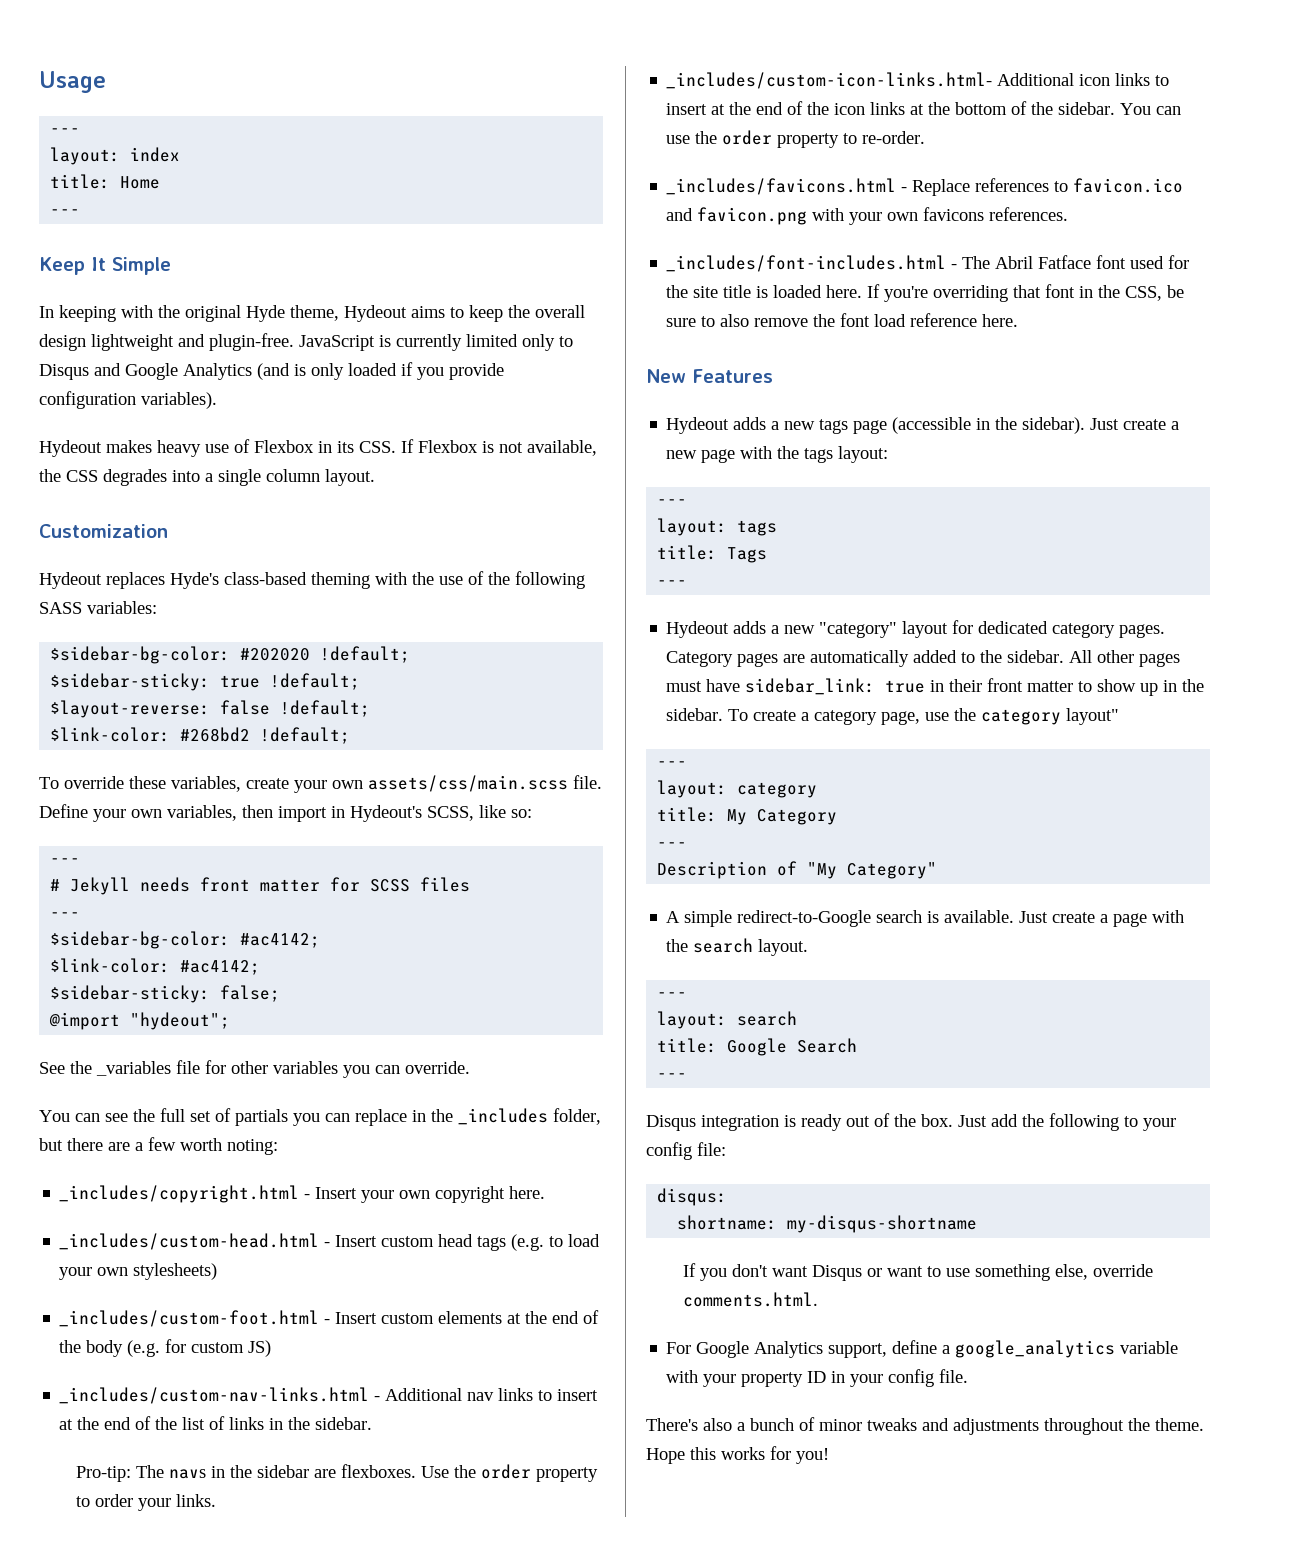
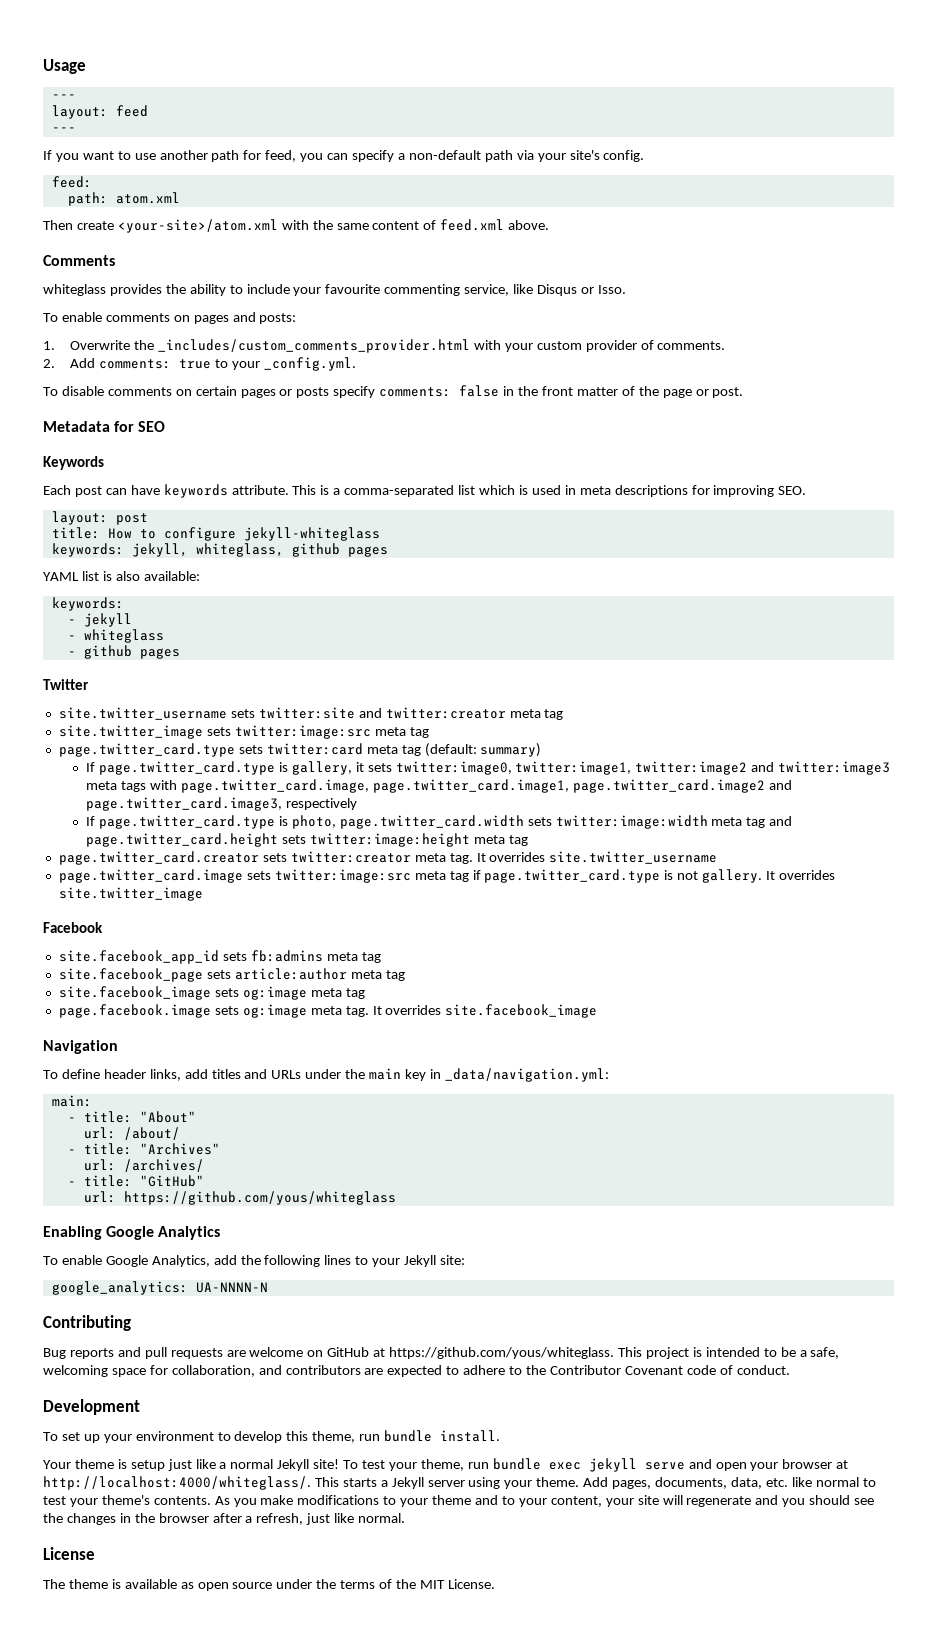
[130,147,181,162] [50,174,161,189] [50,209,81,215] [39,257,171,275] [39,305,585,322] [39,333,573,351] [39,362,504,380] [39,391,217,409] [39,439,597,457] [39,469,375,486] [39,524,168,538] [39,571,585,589] [39,601,157,614] [50,646,411,664] [50,673,361,691] [50,700,371,718] [50,727,351,744] [39,775,602,793] [39,804,532,822] [50,858,81,864] [50,877,471,895] [50,912,81,918] [50,931,321,949] [50,958,261,975] [50,985,281,1003] [49,1012,231,1030] [39,1060,470,1078] [39,1108,601,1126] [39,1137,278,1155] [59,1185,546,1203] [59,1233,601,1251] [59,1263,218,1280] [59,1310,600,1327] [59,1339,272,1357] [59,1387,599,1404] [59,1416,373,1430] [75,1464,598,1482] [75,1494,216,1511] [666,72,1170,89] [666,101,1182,115] [666,130,926,148] [666,178,1184,196] [666,207,1069,225] [666,255,1190,272] [666,284,1185,302] [666,313,1019,327] [646,369,773,383] [666,417,1180,434] [666,446,889,463] [657,499,688,505] [657,518,778,536] [657,545,768,563] [657,580,688,586] [666,620,1166,638] [666,650,1181,667] [666,678,1205,696] [666,708,1120,725] [657,761,688,767] [657,780,818,798] [657,807,838,825] [657,842,688,848] [657,861,938,879] [666,910,1185,927] [666,938,809,956] [657,992,688,998] [657,1011,798,1029] [657,1038,858,1056] [657,1073,688,1079] [646,1113,987,1131] index // title: Home // --- // Keep It Simple // In keeping with the original Hyde theme, Hydeout aims to keep the overall design lightweight and plugin-free. JavaScript is currently limited only to Disqus and Google Analytics (and is only loaded if you provide configuration variables). // Hydeout makes heavy use of Flexbox in its CSS. If Flexbox is not available, the CSS degrades into a single column layout. // Customization // Hydeout replaces Hyde's class-based theming with the use of the following SASS variables: // $sidebar-bg-color: #202020 !default; // $sidebar-sticky: true !default; // $layout-reverse: false !default; // $link-color: #268bd2 !default; // To override these variables, create your own assets/css/main.scss file. Define your own variables, then import in Hydeout's SCSS, like so: // --- // # Jekyll needs front matter for SCSS files // --- // $sidebar-bg-color: #ac4142; // $link-color: #ac4142; // $sidebar-sticky: false; // @import "hydeout"; // See the _variables file for other variables you can override. // You can see the full set of partials you can replace in the _includes folder, but there are a few worth noting: // _includes/copyright.html - Insert your own copyright here. // _includes/custom-head.html - Insert custom head tags (e.g. to load your own stylesheets) // _includes/custom-foot.html - Insert custom elements at the end of the body (e.g. for custom JS) // _includes/custom-nav-links.html - Additional nav links to insert at the end of the list of links in the sidebar. // Pro-tip: The navs in the sidebar are flexboxes. Use the order property to order your links. // _includes/custom-icon-links.html- Additional icon links to insert at the end of the icon links at the bottom of the sidebar. You can use the order property to re-order. // _includes/favicons.html - Replace references to favicon.ico and favicon.png with your own favicons references. // _includes/font-includes.html - The Abril Fatface font used for the site title is loaded here. If you're overriding that font in the CSS, be sure to also remove the font load reference here. // New Features // Hydeout adds a new tags page (accessible in the sidebar). Just create a new page with the tags layout: // --- // layout: tags // title: Tags // --- // Hydeout adds a new "category" layout for dedicated category pages. Category pages are automatically added to the sidebar. All other pages must have sidebar_link: true in their front matter to show up in the sidebar. To create a category page, use the category layout" // --- // layout: category // title: My Category // --- // Description of "My Category" // A simple redirect-to-Google search is available. Just create a page with the search layout. // --- // layout: search // title: Google Search // --- // Disqus integration is ready out of the box. Just -> [115,105,148,117] [51,127,76,132] [43,150,645,162] [51,176,92,188] [67,192,180,206] [43,219,550,233] [43,255,115,266] [43,284,626,296] [43,312,297,324] [43,339,726,353] [43,357,356,371] [43,385,744,398] [43,421,166,432] [43,456,104,470] [43,484,807,498] [51,511,148,525] [51,527,380,541] [51,543,388,557] [43,571,200,581] [51,597,124,611] [67,613,132,627] [67,629,164,643] [67,645,180,659] [43,679,89,690] [58,707,564,720] [58,725,429,739] [58,743,542,757] [86,761,891,775] [86,779,792,793] [86,797,357,811] [86,815,793,829] [86,833,528,847] [58,851,718,865] [58,869,836,883] [58,887,203,901] [43,922,103,933] [58,950,381,964] [58,968,405,982] [58,986,365,1000] [58,1004,598,1018] [43,1040,118,1054] [43,1068,609,1082] [51,1095,92,1107] [67,1111,196,1123] [83,1127,180,1140] [67,1143,220,1155] [83,1159,204,1172] [67,1175,204,1187] [83,1191,396,1205] [43,1226,221,1240] [43,1255,210,1267] feed // --- // If you want to use another path for feed, you can specify a non-default path via your site's config. // feed: // path: atom.xml // Then create <your-site>/atom.xml with the same content of feed.xml above. // Comments // whiteglass provides the ability to include your favourite commenting service, like Disqus or Isso. // To enable comments on pages and posts: // 1. Overwrite the _includes/custom_comments_provider.html with your custom provider of comments. // 2. Add comments: true to your _config.yml. // To disable comments on certain pages or posts specify comments: false in the front matter of the page or post. // Metadata for SEO // Keywords // Each post can have keywords attribute. This is a comma-separated list which is used in meta descriptions for improving SEO. // layout: post // title: How to configure jekyll-whiteglass // keywords: jekyll, whiteglass, github pages // YAML list is also available: // keywords: // - jekyll // - whiteglass // - github pages // Twitter // site.twitter_username sets twitter:site and twitter:creator meta tag // site.twitter_image sets twitter:image:src meta tag // page.twitter_card.type sets twitter:card meta tag (default: summary) // If page.twitter_card.type is gallery, it sets twitter:image0, twitter:image1, twitter:image2 and twitter:image3 meta tags with page.twitter_card.image, page.twitter_card.image1, page.twitter_card.image2 and page.twitter_card.image3, respectively // If page.twitter_card.type is photo, page.twitter_card.width sets twitter:image:width meta tag and page.twitter_card.height sets twitter:image:height meta tag // page.twitter_card.creator sets twitter:creator meta tag. It overrides site.twitter_username // page.twitter_card.image sets twitter:image:src meta tag if page.twitter_card.type is not gallery. It overrides site.twitter_image // Facebook // site.facebook_app_id sets fb:admins meta tag // site.facebook_page sets article:author meta tag // site.facebook_image sets og:image meta tag // page.facebook.image sets og:image meta tag. It overrides site.facebook_image // Navigation // To define header links, add titles and URLs under the main key in _data/navigation.yml: // main: // - title: "About" // url: /about/ // - title: "Archives" // url: /archives/ // - title: "GitHub" // url: https://github.com/yous/whiteglass // Enabling Google Analytics // To enable Google Analytics,
[1124,1116,1176,1131] [646,1142,726,1160] [657,1188,728,1206] [677,1215,978,1233] [682,1263,1153,1281] [682,1292,818,1307] [666,1340,1179,1358] [666,1369,969,1387] [646,1417,1204,1435] [646,1446,829,1464] to your config file: // disqus: // shortname: my-disqus-shortname // If you don't want Disqus or want to use something else, override comments.html. // For Google Analytics support, define a google_analytics variable with your property ID in your config file. // There's also a bunch of minor tweaks and adjustments throughout the theme. Hope this works for you! -> [324,1255,466,1267] [51,1281,268,1295] [43,1315,131,1331] [43,1347,840,1359] [43,1365,790,1377] [43,1399,140,1415] [43,1430,501,1443] [43,1458,849,1472] [43,1476,876,1490] [43,1495,875,1507] [43,1513,406,1525] [43,1547,95,1560] [43,1579,495,1591] lines to your Jekyll site: // google_analytics: UA-NNNN-N // Contributing // Bug reports and pull requests are welcome on GitHub at https://github.com/yous/whiteglass. This project is intended to be a safe, welcoming space for collaboration, and contributors are expected to adhere to the Contributor Covenant code of conduct. // Development // To set up your environment to develop this theme, run bundle install. // Your theme is setup just like a normal Jekyll site! To test your theme, run bundle exec jekyll serve and open your browser at http://localhost:4000/whiteglass/. This starts a Jekyll server using your theme. Add pages, documents, data, etc. like normal to test your theme's contents. As you make modifications to your theme and to your content, your site will regenerate and you should see the changes in the browser after a refresh, just like normal. // License // The theme is available as open source under the terms of the MIT License.

